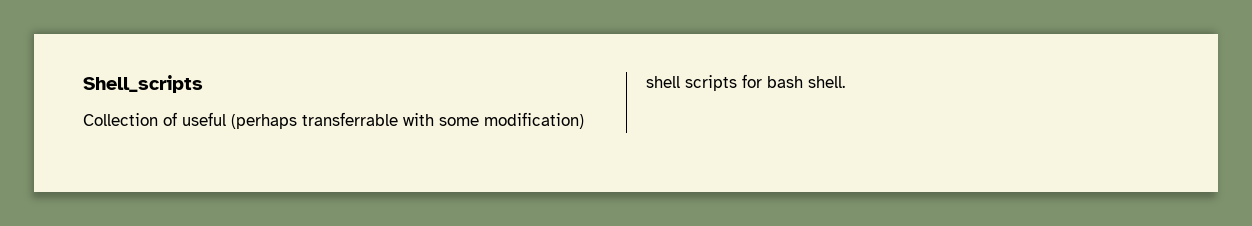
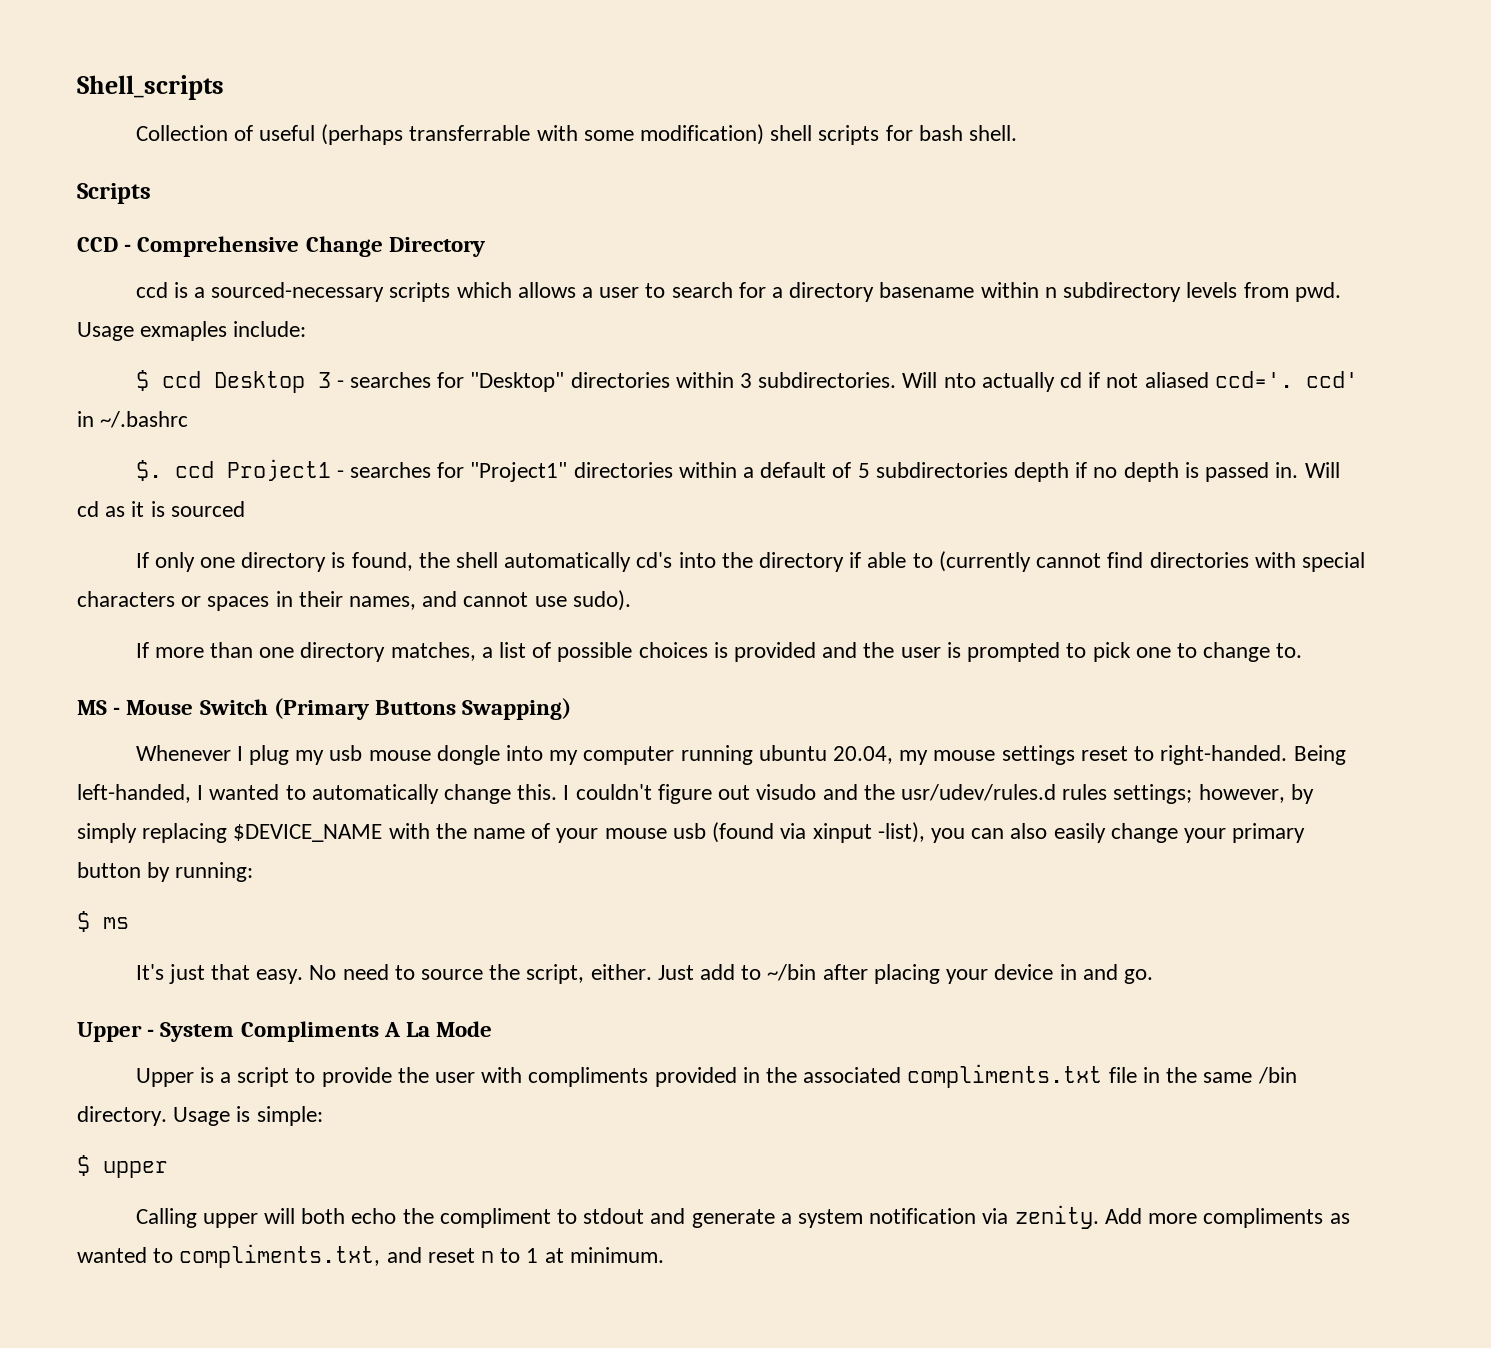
(845, 82) none -> [77,183,151,204] [77,236,485,257] [135,282,1341,302] [77,321,307,341] [135,370,1358,393] [77,411,189,428] [135,459,1340,482] [77,501,245,517] [135,551,1365,572] [77,590,631,611] [135,642,1303,662] [77,698,572,720] [135,745,1346,765] [77,784,1314,804] [77,822,1306,843] [77,862,254,882] [77,911,129,932] [135,964,1153,984] [77,1021,493,1042] [135,1064,1297,1088] [77,1106,323,1126] [77,1155,168,1178] [135,1205,1350,1229] [77,1244,664,1268] // Scripts // CCD - Comprehensive Change Directory // ccd is a sourced-necessary scripts which allows a user to search for a directory basename within n subdirectory levels from pwd. Usage exmaples include: // $ ccd Desktop 3 - searches for "Desktop" directories within 3 subdirectories. Will nto actually cd if not aliased ccd='. ccd' in ~/.bashrc // $. ccd Project1 - searches for "Project1" directories within a default of 5 subdirectories depth if no depth is passed in. Will cd as it is sourced // If only one directory is found, the shell automatically cd's into the directory if able to (currently cannot find directories with special characters or spaces in their names, and cannot use sudo). // If more than one directory matches, a list of possible choices is provided and the user is prompted to pick one to change to. // MS - Mouse Switch (Primary Buttons Swapping) // Whenever I plug my usb mouse dongle into my computer running ubuntu 20.04, my mouse settings reset to right-handed. Being left-handed, I wanted to automatically change this. I couldn't figure out visudo and the usr/udev/rules.d rules settings; however, by simply replacing $DEVICE_NAME with the name of your mouse usb (found via xinput -list), you can also easily change your primary button by running: // $ ms // It's just that easy. No need to source the script, either. Just add to ~/bin after placing your device in and go. // Upper - System Compliments A La Mode // Upper is a script to provide the user with compliments provided in the associated compliments.txt file in the same /bin directory. Usage is simple: // $ upper // Calling upper will both echo the compliment to stdout and generate a system notification via zenity. Add more compliments as wanted to compliments.txt, and reset n to 1 at minimum.

